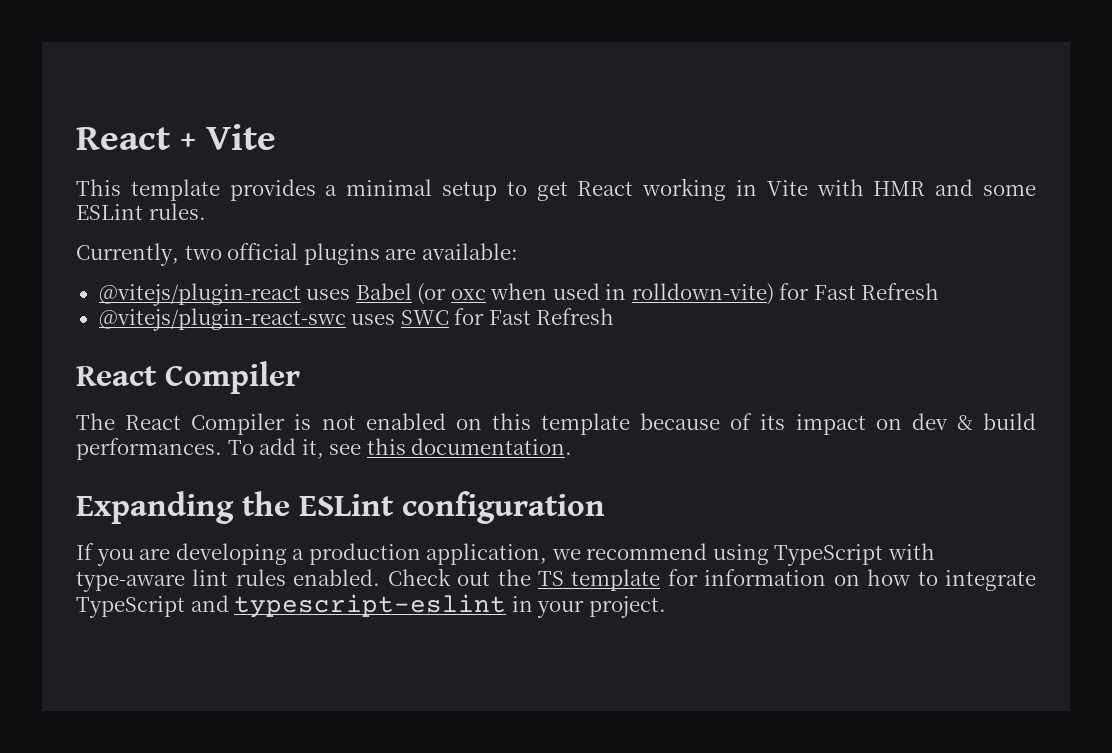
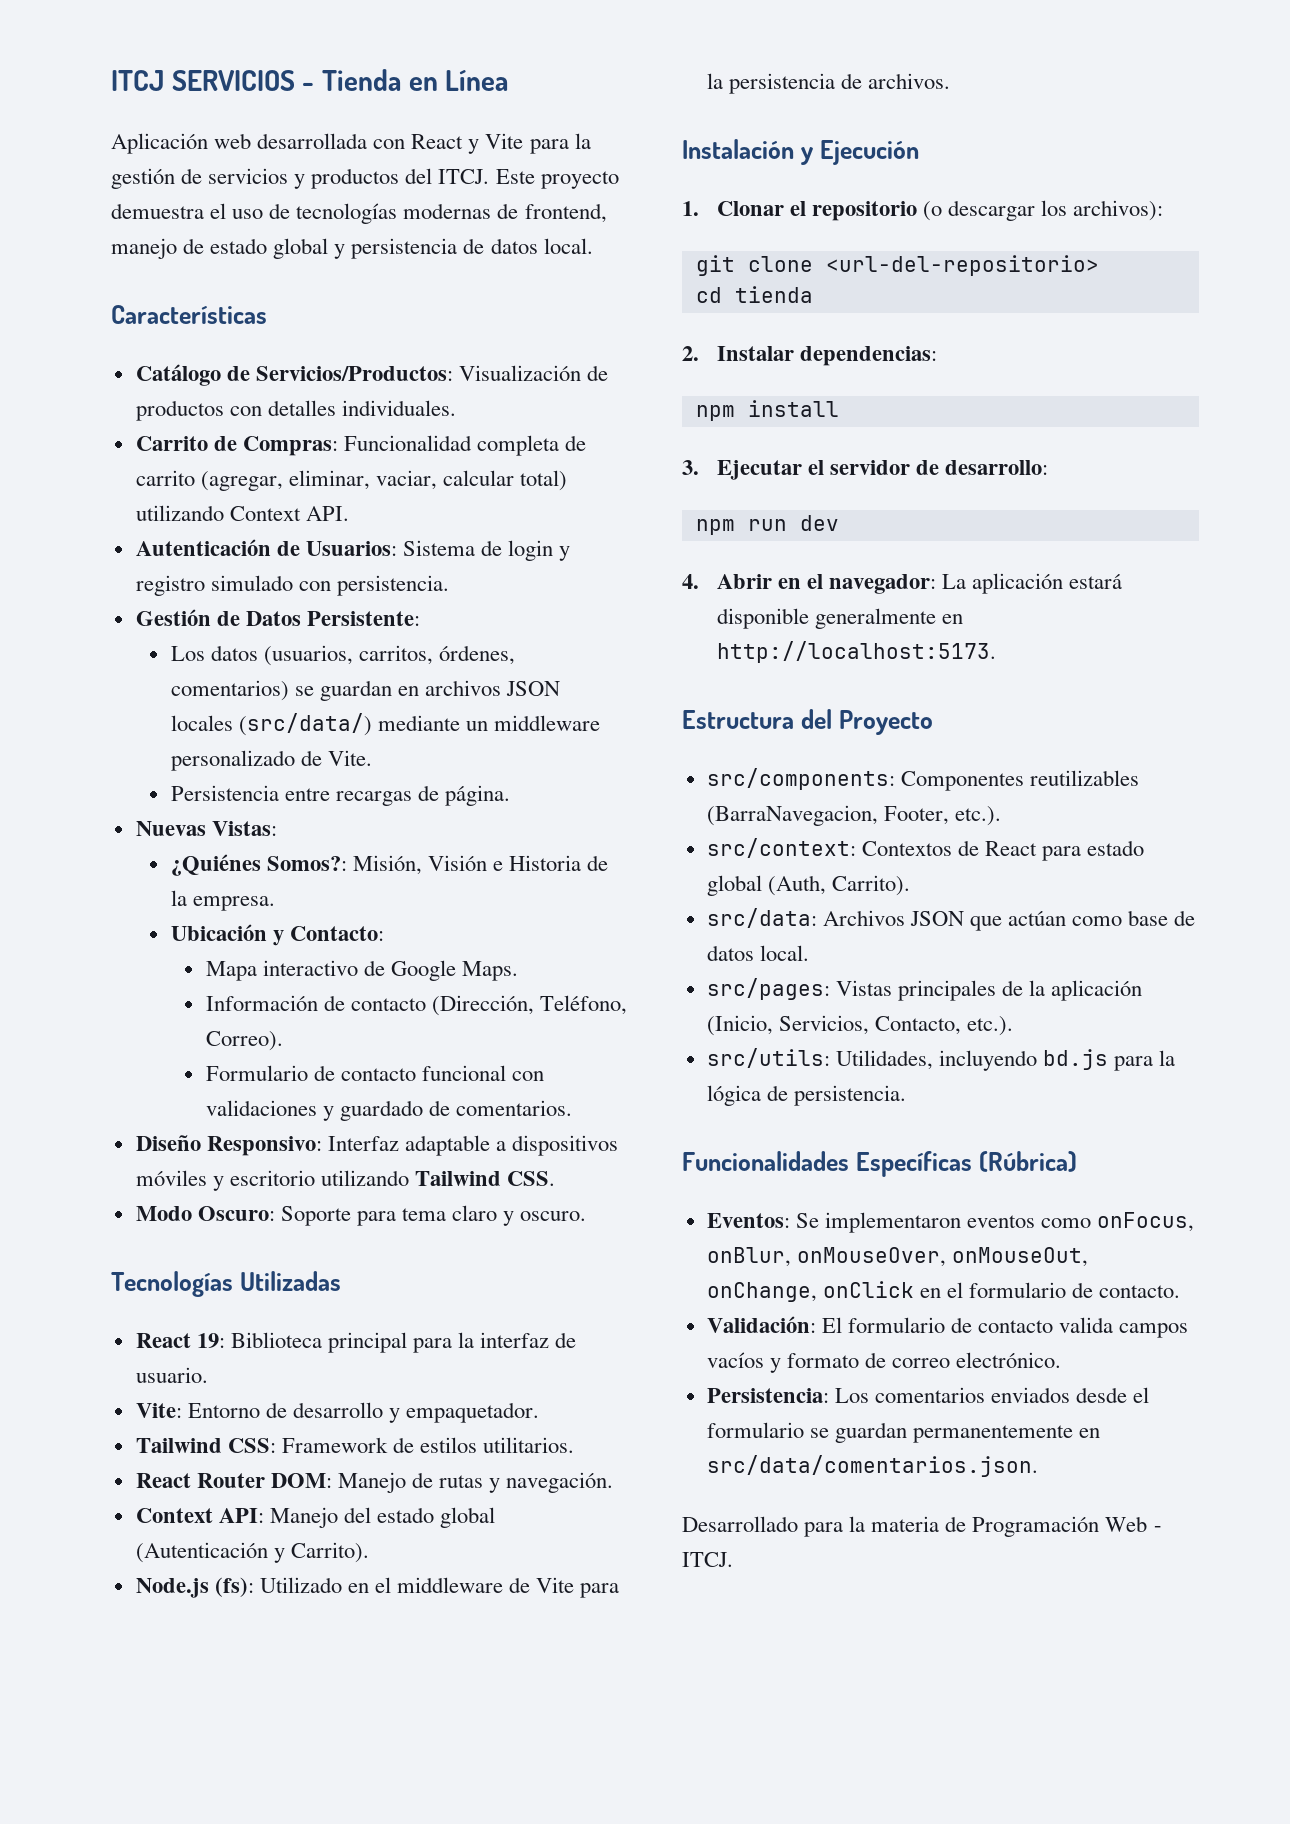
[76,124,277,150] [76,178,1036,201] [76,203,206,220] [76,243,518,266] [98,283,940,306] [98,308,615,331] [76,361,300,394] [76,413,1036,435] [76,438,573,460] [76,491,605,524] [76,543,935,566] [76,568,1037,592] [76,594,666,618] React + Vite // This template provides a minimal setup to get React working in Vite with HMR and some ESLint rules. // Currently, two official plugins are available: // @vitejs/plugin-react uses Babel (or oxc when used in rolldown-vite) for Fast Refresh // @vitejs/plugin-react-swc uses SWC for Fast Refresh // React Compiler // The React Compiler is not enabled on this template because of its impact on dev & build performances. To add it, see this documentation. // Expanding the ESLint configuration // If you are developing a production application, we recommend using TypeScript with type-aware lint rules enabled. Check out the TS template for information on how to integrate TypeScript and typescript-eslint in your project. -> [111,69,509,91] [111,133,591,154] [111,168,619,189] [111,203,607,224] [111,238,593,259] [111,305,267,324] [135,364,609,386] [135,400,456,421] [135,435,587,456] [135,470,568,491] [135,505,349,521] [135,539,571,561] [135,575,449,596] [135,609,420,626] [170,645,515,666] [170,680,561,701] [170,713,600,736] [170,750,372,771] [170,785,510,806] [135,821,277,836] [170,854,609,876] [170,890,275,911] [170,924,384,946] [205,960,518,981] [205,995,627,1016] [205,1031,283,1051] [205,1065,544,1081] [205,1100,572,1121] [135,1135,619,1156] [135,1170,556,1191] [135,1205,587,1226] [111,1271,341,1297] [135,1332,577,1353] [135,1367,208,1383] [135,1402,540,1423] [135,1437,575,1453] [135,1472,614,1493] [135,1507,496,1528] [135,1542,369,1563] [135,1577,620,1598] [706,73,950,94] [682,139,919,165] [682,200,1164,221] [695,255,1099,276] [695,286,813,303] [682,346,938,366] [695,400,839,421] [682,460,1049,480] [695,515,839,535] [682,573,1123,594] [716,608,964,629] [716,641,996,663] [682,709,933,735] [706,768,1139,791] [706,805,1001,826] [706,838,1145,861] [706,875,910,896] [706,908,1196,931] [706,945,809,961] [706,978,1143,1001] [706,1015,1013,1036] [706,1048,1176,1071] [706,1085,906,1106] [682,1151,1077,1177] [706,1212,1195,1233] [706,1247,1088,1267] [706,1281,1181,1302] [706,1316,1189,1338] [706,1352,1062,1373] [706,1387,1150,1403] [706,1422,1101,1443] [706,1455,1038,1477] [682,1516,1162,1537] [682,1552,733,1567] ITCJ SERVICIOS - Tienda en Línea // Aplicación web desarrollada con React y Vite para la gestión de servicios y productos del ITCJ. Este proyecto demuestra el uso de tecnologías modernas de frontend, manejo de estado global y persistencia de datos local. // Características // Catálogo de Servicios/Productos: Visualización de productos con detalles individuales. // Carrito de Compras: Funcionalidad completa de carrito (agregar, eliminar, vaciar, calcular total) utilizando Context API. // Autenticación de Usuarios: Sistema de login y registro simulado con persistencia. // Gestión de Datos Persistente: // Los datos (usuarios, carritos, órdenes, comentarios) se guardan en archivos JSON locales (src/data/) mediante un middleware personalizado de Vite. // Persistencia entre recargas de página. // Nuevas Vistas: // ¿Quiénes Somos?: Misión, Visión e Historia de la empresa. // Ubicación y Contacto: // Mapa interactivo de Google Maps. // Información de contacto (Dirección, Teléfono, Correo). // Formulario de contacto funcional con validaciones y guardado de comentarios. // Diseño Responsivo: Interfaz adaptable a dispositivos móviles y escritorio utilizando Tailwind CSS. // Modo Oscuro: Soporte para tema claro y oscuro. // Tecnologías Utilizadas // React 19: Biblioteca principal para la interfaz de usuario. // Vite: Entorno de desarrollo y empaquetador. // Tailwind CSS: Framework de estilos utilitarios. // React Router DOM: Manejo de rutas y navegación. // Context API: Manejo del estado global (Autenticación y Carrito). // Node.js (fs): Utilizado en el middleware de Vite para la persistencia de archivos. // Instalación y Ejecución // 1. Clonar el repositorio (o descargar los archivos): // git clone <url-del-repositorio> // cd tienda // 2. Instalar dependencias: // npm install // 3. Ejecutar el servidor de desarrollo: // npm run dev // 4. Abrir en el navegador: La aplicación estará disponible generalmente en http://localhost:5173. // Estructura del Proyecto // src/components: Componentes reutilizables (BarraNavegacion, Footer, etc.). // src/context: Contextos de React para estado global (Auth, Carrito). // src/data: Archivos JSON que actúan como base de datos local. // src/pages: Vistas principales de la aplicación (Inicio, Servicios, Contacto, etc.). // src/utils: Utilidades, incluyendo bd.js para la lógica de persistencia. // Funcionalidades Específicas (Rúbrica) // Eventos: Se implementaron eventos como onFocus, onBlur, onMouseOver, onMouseOut, onChange, onClick en el formulario de contacto. // Validación: El formulario de contacto valida campos vacíos y formato de correo electrónico. // Persistencia: Los comentarios enviados desde el formulario se guardan permanentemente en src/data/comentarios.json. // Desarrollado para la materia de Programación Web - ITCJ.

